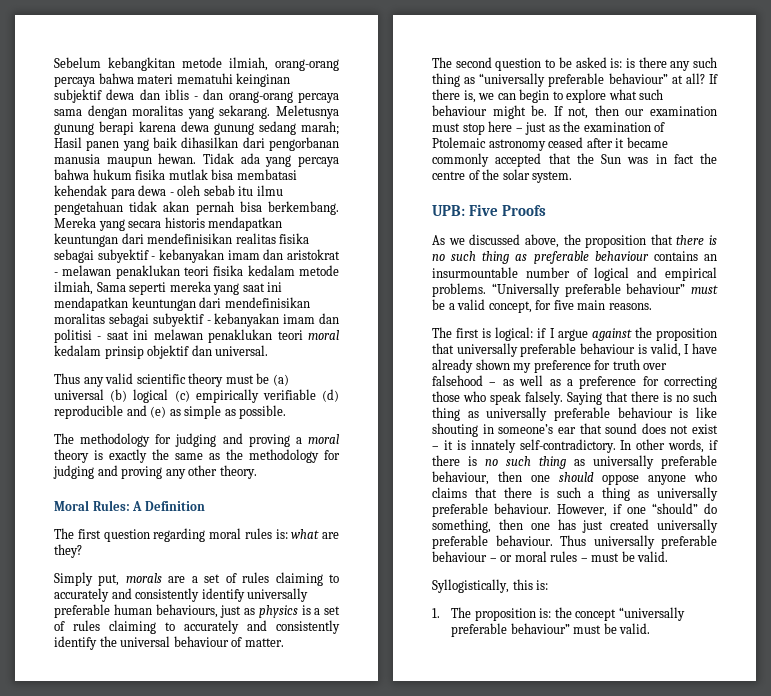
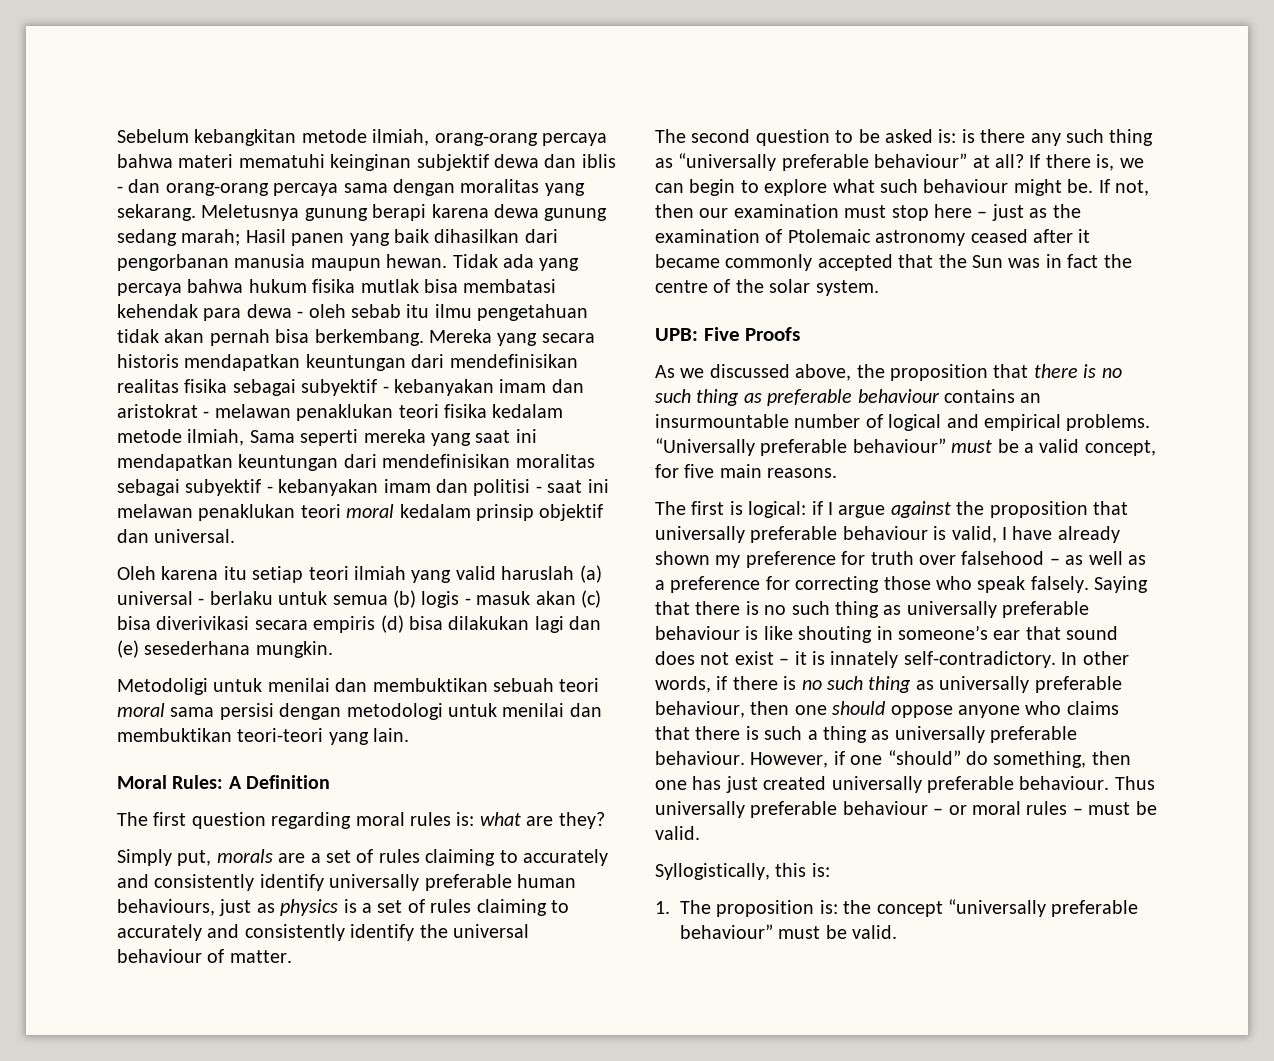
[54,373,289,387] [54,389,339,403] [54,405,287,419] [54,433,339,447] [54,449,340,463] [53,465,257,479] Thus any valid scientific theory must be (a) universal (b) logical (c) empirically verifiable (d) reproducible and (e) as simple as possible. // The methodology for judging and proving a moral theory is exactly the same as the methodology for judging and proving any other theory. -> [117,565,602,583] [117,590,601,608] [117,615,602,633] [117,640,333,658] [117,678,600,695] [117,703,602,720] [117,728,410,745] Oleh karena itu setiap teori ilmiah yang valid haruslah (a) universal - berlaku untuk semua (b) logis - masuk akan (c) bisa diverivikasi secara empiris (d) bisa dilakukan lagi dan (e) sesederhana mungkin. // Metodoligi untuk menilai dan membuktikan sebuah teori moral sama persisi dengan metodologi untuk menilai dan membuktikan teori-teori yang lain.

